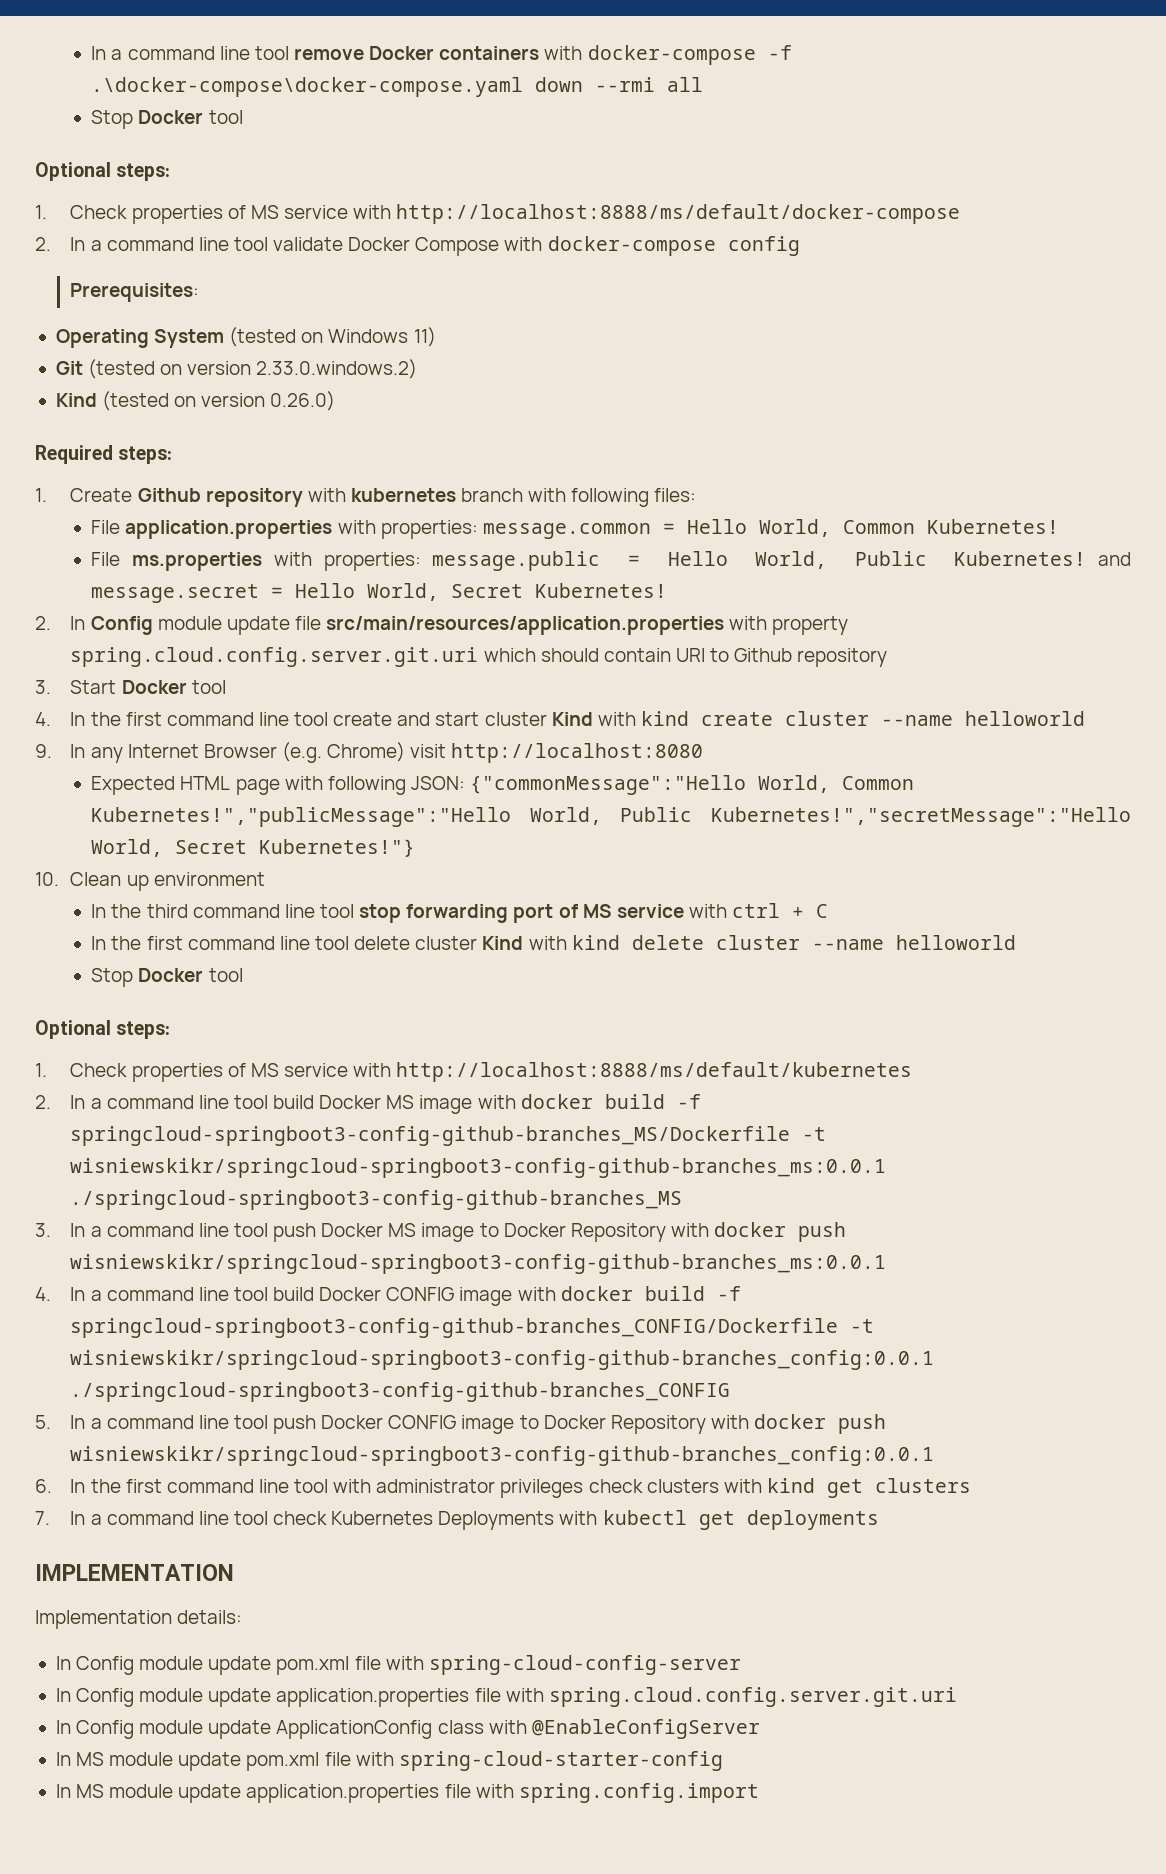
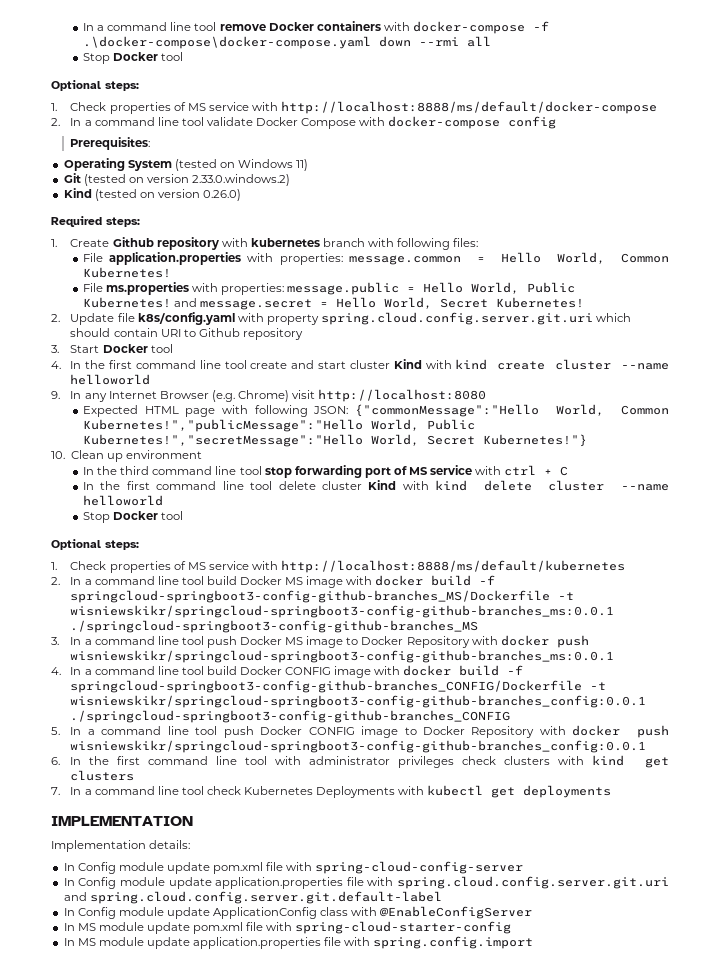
[70,616,725,635] In Config module update file src/main/resources/application.properties -> [70,312,235,325] Update file k8s/config.yaml
(957, 1697) none -> [63,891,442,904] and spring.cloud.config.server.git.default-label

